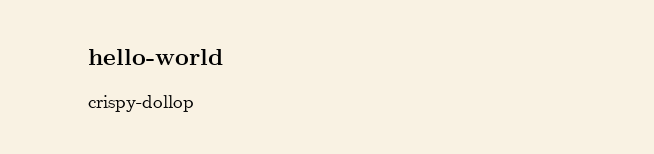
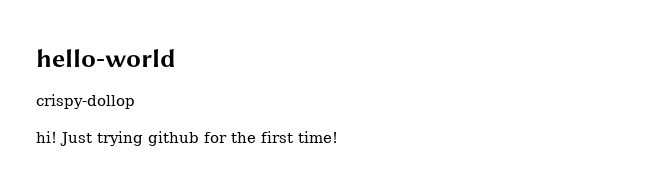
(194, 103) none -> [36,131,338,146] // hi! Just trying github for the first time!

